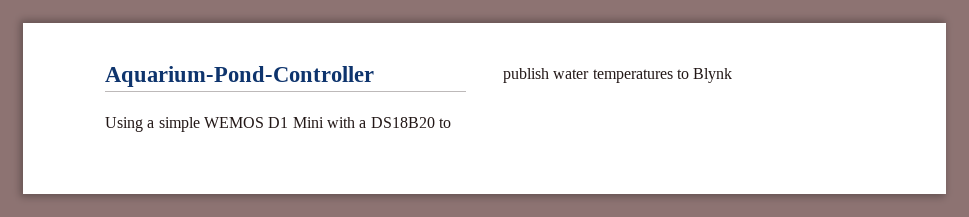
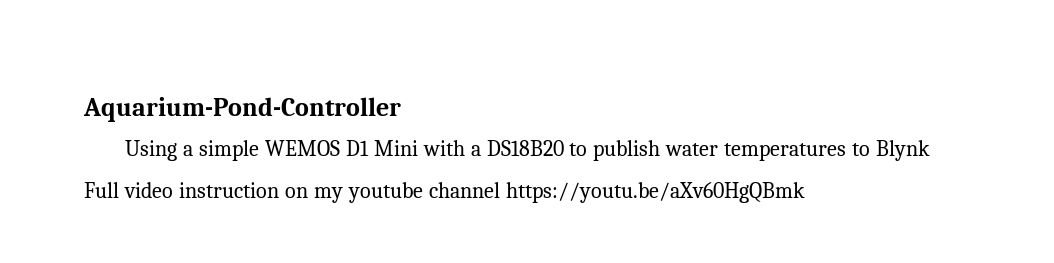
(733, 75) none -> [84,182,805,203] // Full video instruction on my youtube channel https://youtu.be/aXv60HgQBmk

